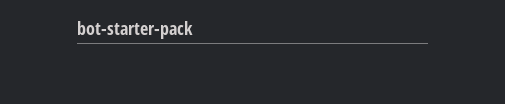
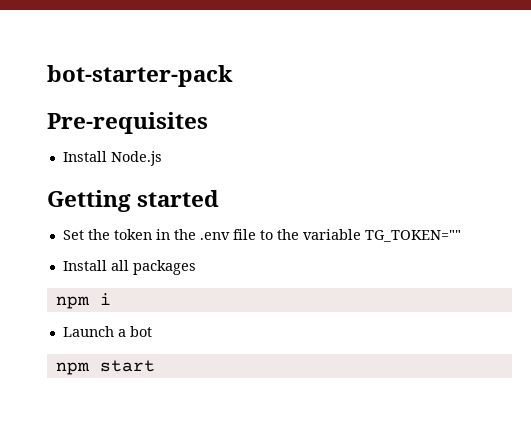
(193, 30) none -> [47,112,208,134] [62,151,162,166] [47,190,220,212] [62,229,461,242] [62,260,196,275] [55,293,111,309] [62,326,152,337] [55,360,155,375] // Pre-requisites // Install Node.js // Getting started // Set the token in the .env file to the variable TG_TOKEN="" // Install all packages // npm i // Launch a bot // npm start

